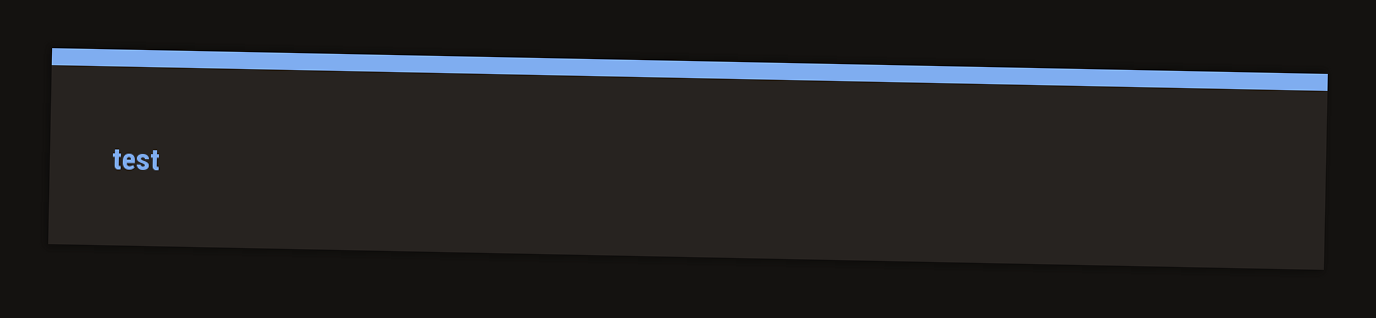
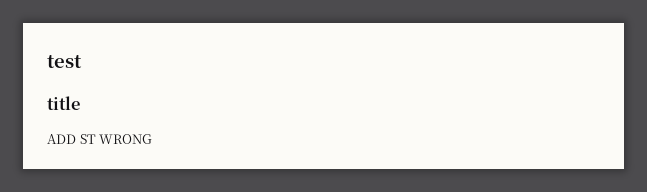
(161, 160) none -> [47,96,80,110] [47,134,153,144] // title // ADD ST WRONG

